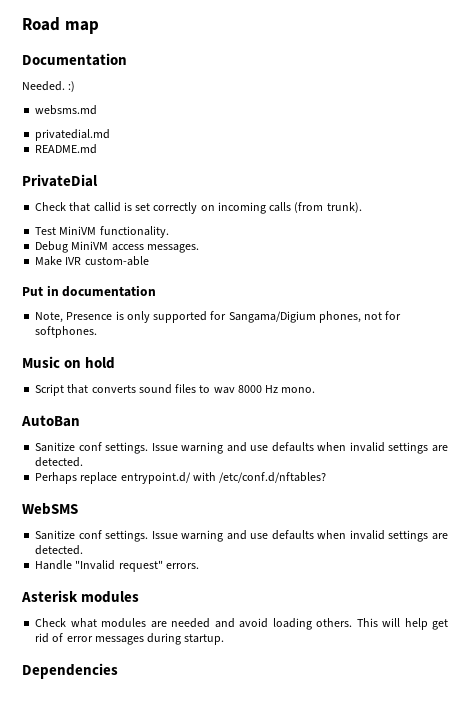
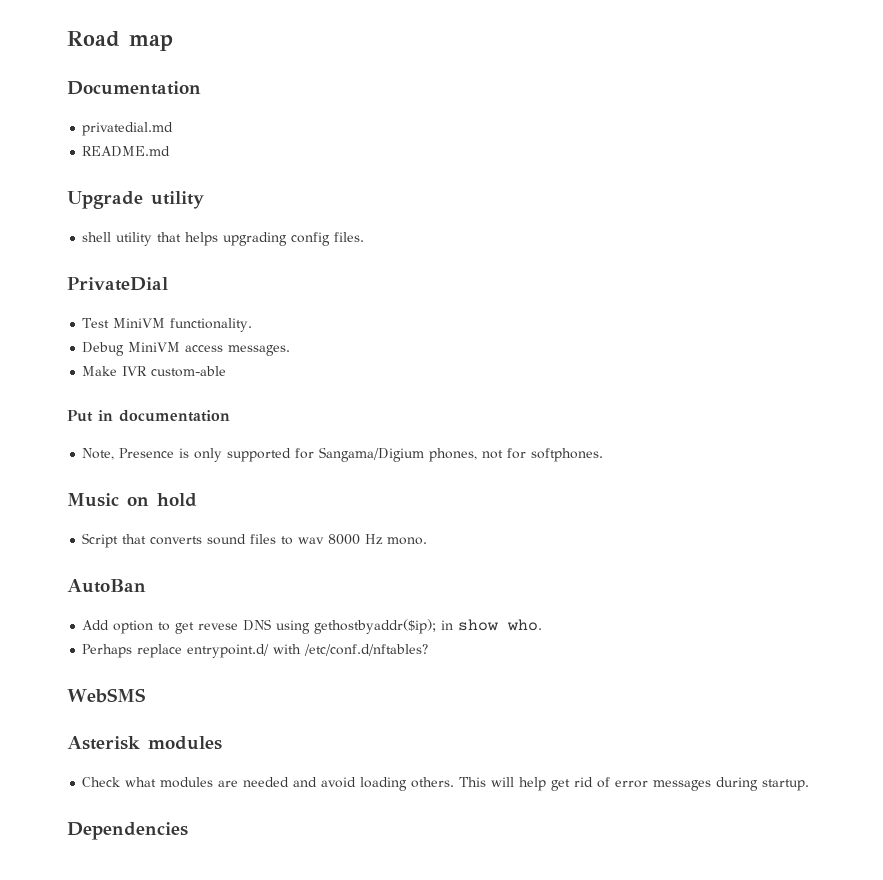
[22,81,76,92] [35,105,98,115] // Needed. :) // websms.md -> (201, 88) none
[22,174,98,187] [35,202,362,214] PrivateDial // Check that callid is set correctly on incoming calls (from trunk). -> [67,191,204,209] [82,232,365,246] [67,277,168,291] Upgrade utility // shell utility that helps upgrading config files. // PrivateDial
[35,442,448,454] [35,457,84,467] Sanitize conf settings. Issue warning and use defaults when invalid settings are detected. -> [82,619,543,634] Add option to get revese DNS using gethostbyaddr($ip); in show who.
[35,530,448,542] [35,545,84,555] [35,560,199,572] // Sanitize conf settings. Issue warning and use defaults when invalid settings are detected. // Handle "Invalid request" errors. -> (146, 695) none

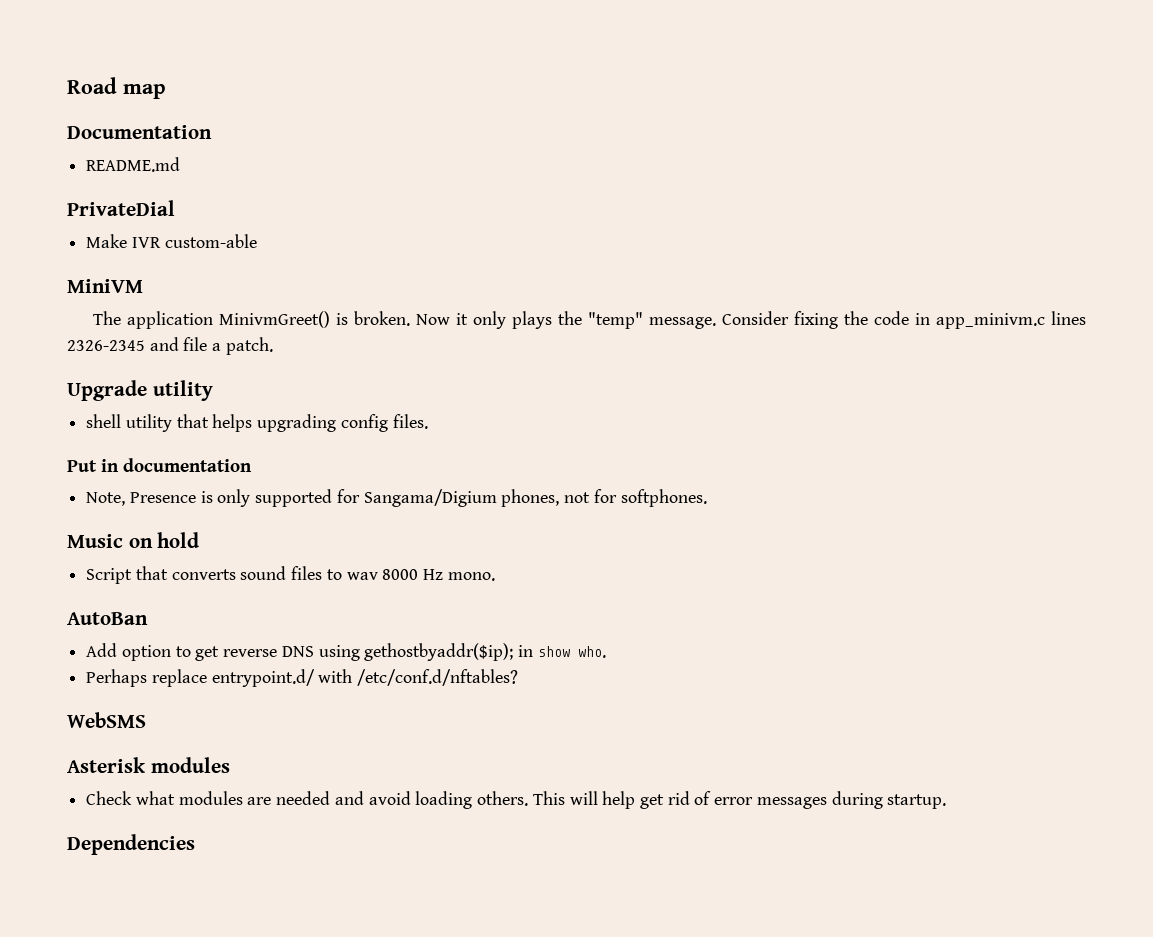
[82,122,174,136] [82,146,171,157] privatedial.md // README.md -> [86,157,181,172] [67,200,175,216] [86,234,257,248] [67,279,143,293] [93,311,1086,329] [67,337,273,355] README.md // PrivateDial // Make IVR custom-able // MiniVM // The application MinivmGreet() is broken. Now it only plays the "temp" message. Consider fixing the code in app_minivm.c lines 2326-2345 and file a patch.
[67,277,168,291] [82,318,253,332] [82,342,291,356] [82,366,227,377] // PrivateDial // Test MiniVM functionality. // Debug MiniVM access messages. // Make IVR custom-able -> (428, 421) none
[198,623,239,630] revese -> [223,649,278,657] reverse

